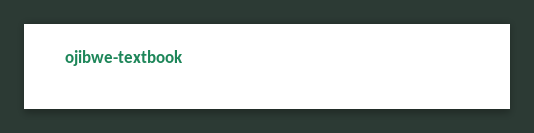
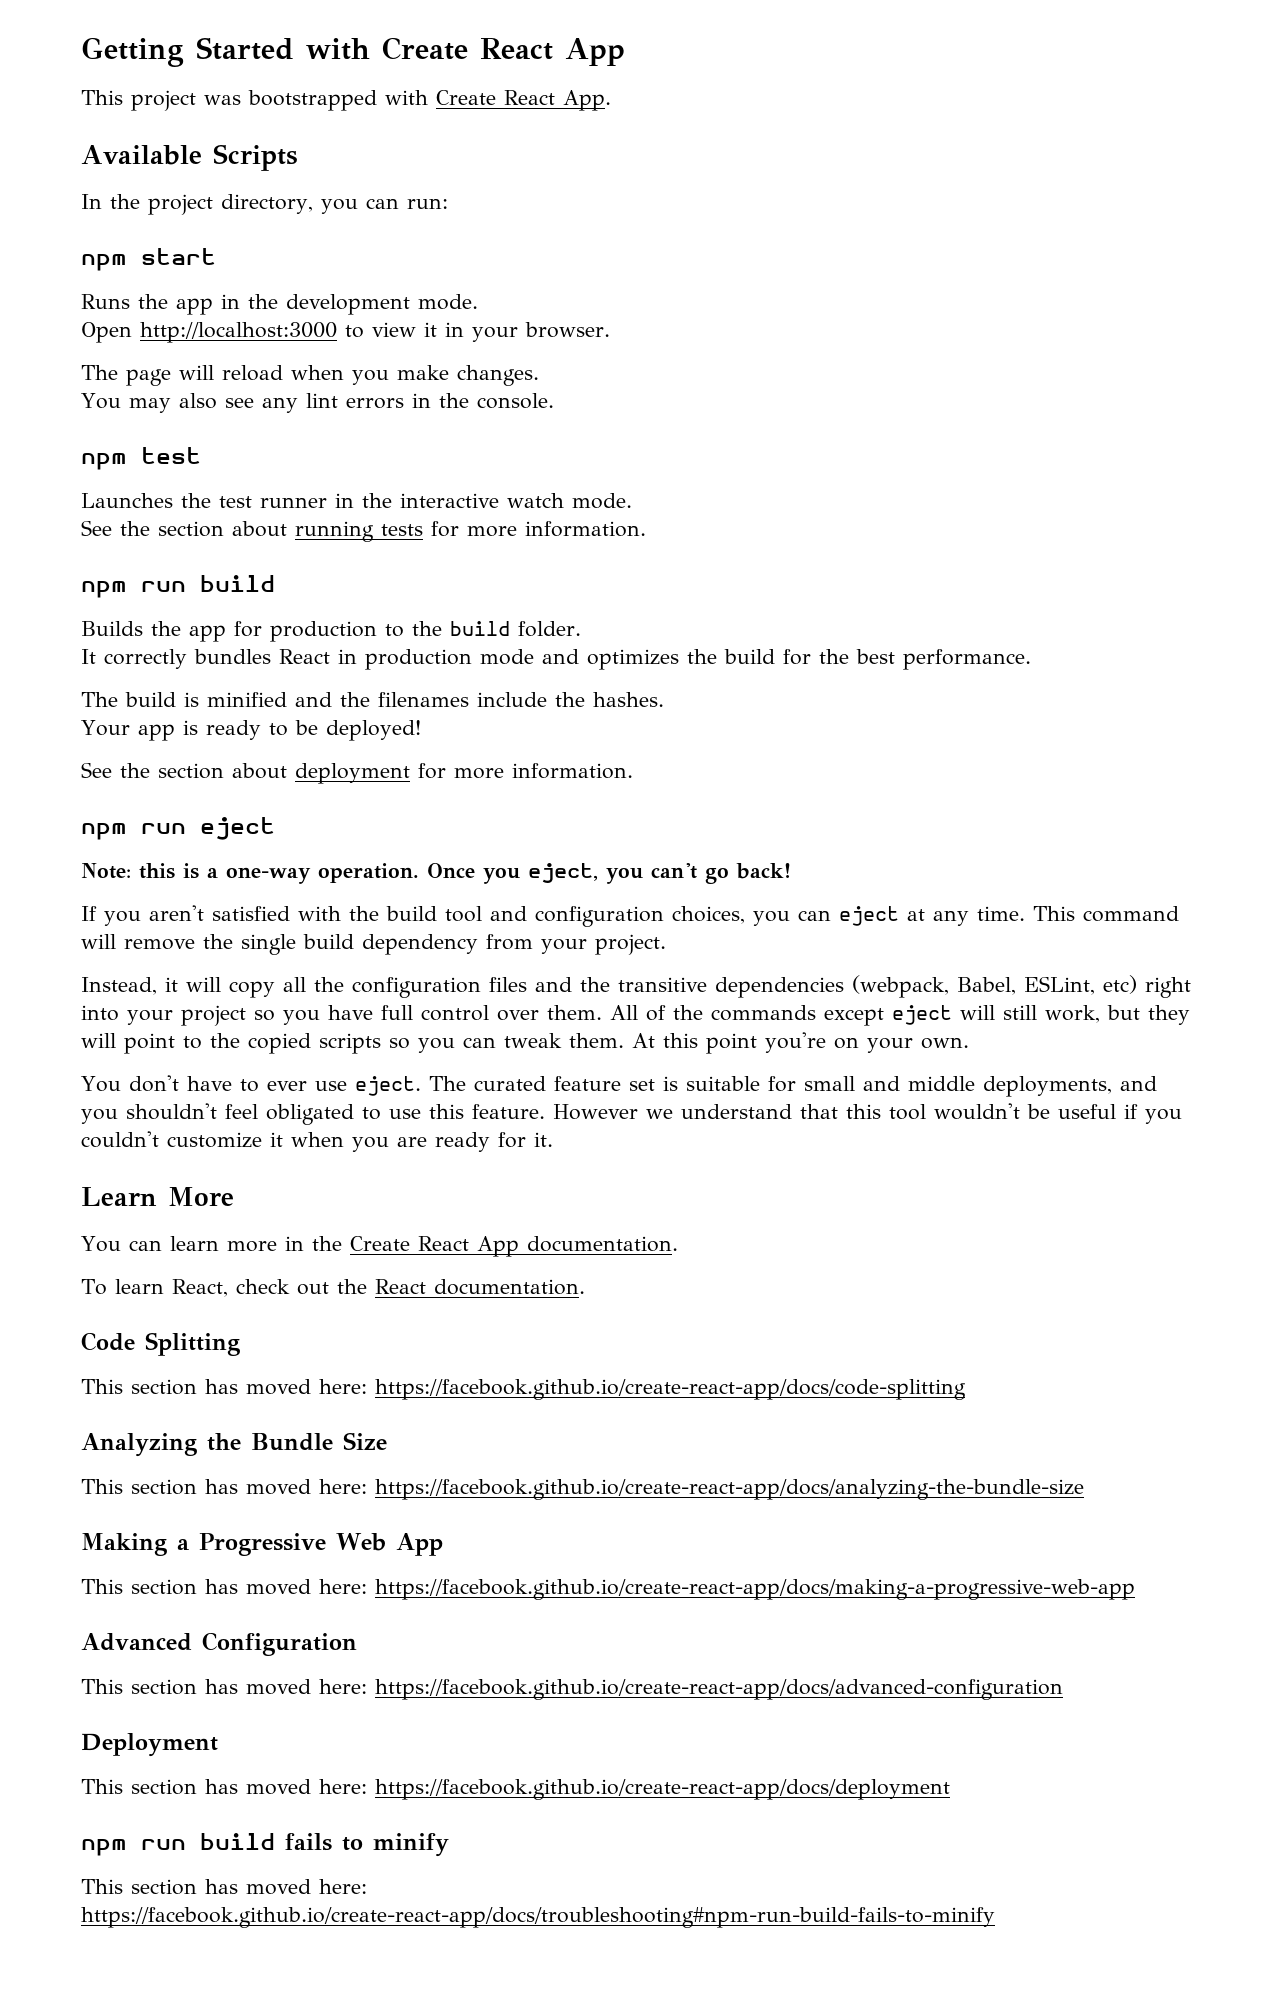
[65,50,183,66] ojibwe-textbook -> [81,37,625,67] [81,90,611,111] [81,144,298,171] [81,194,448,215] [81,248,216,271] [81,294,478,315] [81,322,610,343] [81,365,539,386] [81,393,554,413] [81,447,201,470] [81,493,632,509] [81,520,646,542] [81,575,275,598] [81,621,581,642] [81,649,1031,670] [81,692,664,707] [81,720,421,741] [81,762,633,784] [81,817,275,840] [81,862,791,884] [81,905,1179,927] [81,934,666,955] [81,975,1191,998] [81,1005,1190,1026] [81,1032,969,1054] [81,1075,1157,1097] [81,1103,1182,1125] [81,1131,553,1152] [81,1187,234,1206] [81,1236,678,1257] [81,1279,585,1297] [81,1332,240,1356] [81,1379,966,1400] [81,1432,387,1457] [81,1479,1084,1500] [81,1533,443,1556] [81,1579,1135,1600] [81,1632,357,1656] [81,1679,1063,1700] [81,1733,218,1757] [81,1779,950,1800] [81,1833,449,1857] [81,1879,367,1895] [81,1907,995,1928] Getting Started with Create React App // This project was bootstrapped with Create React App. // Available Scripts // In the project directory, you can run: // npm start // Runs the app in the development mode. // Open http://localhost:3000 to view it in your browser. // The page will reload when you make changes. // You may also see any lint errors in the console. // npm test // Launches the test runner in the interactive watch mode. // See the section about running tests for more information. // npm run build // Builds the app for production to the build folder. // It correctly bundles React in production mode and optimizes the build for the best performance. // The build is minified and the filenames include the hashes. // Your app is ready to be deployed! // See the section about deployment for more information. // npm run eject // Note: this is a one-way operation. Once you eject, you can't go back! // If you aren't satisfied with the build tool and configuration choices, you can eject at any time. This command will remove the single build dependency from your project. // Instead, it will copy all the configuration files and the transitive dependencies (webpack, Babel, ESLint, etc) right into your project so you have full control over them. All of the commands except eject will still work, but they will point to the copied scripts so you can tweak them. At this point you're on your own. // You don't have to ever use eject. The curated feature set is suitable for small and middle deployments, and you shouldn't feel obligated to use this feature. However we understand that this tool wouldn't be useful if you couldn't customize it when you are ready for it. // Learn More // You can learn more in the Create React App documentation. // To learn React, check out the React documentation. // Code Splitting // This section has moved here: https://facebook.github.io/create-react-app/docs/code-splitting // Analyzing the Bundle Size // This section has moved here: https://facebook.github.io/create-react-app/docs/analyzing-the-bundle-size // Making a Progressive Web App // This section has moved here: https://facebook.github.io/create-react-app/docs/making-a-progressive-web-app // Advanced Configuration // This section has moved here: https://facebook.github.io/create-react-app/docs/advanced-configuration // Deployment // This section has moved here: https://facebook.github.io/create-react-app/docs/deployment // npm run build fails to minify // This section has moved here: https://facebook.github.io/create-react-app/docs/troubleshooting#npm-run-build-fails-to-minify

